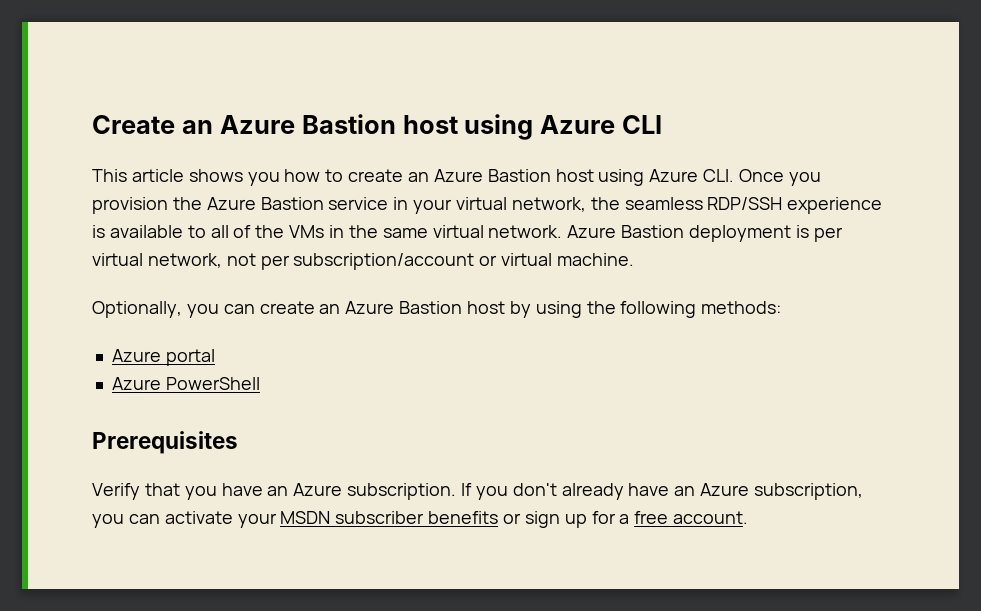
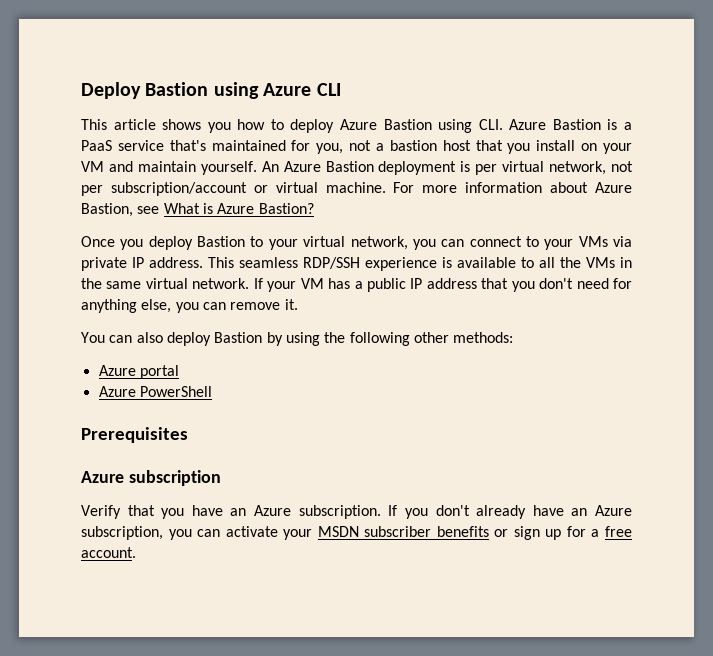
[92,114,458,134] Create an Azure Bastion host -> [81,82,209,99] Deploy Bastion
[348,169,821,186] [92,197,883,214] [92,225,563,238] create an Azure Bastion host using Azure CLI. Once you provision the Azure Bastion service in your virtual network, the seamless RDP/SSH experience is available to all of the VMs in the same virtual network. -> [290,119,632,133] [81,140,632,154] [81,161,279,175] deploy Azure Bastion using CLI. Azure Bastion is a PaaS service that's maintained for you, not a bastion host that you install on your VM and maintain yourself. An
[92,301,506,318] // Optionally, you can create an Azure Bastion host -> [393,182,633,193] [81,203,314,217] [81,236,632,250] [81,257,632,271] [81,278,632,292] [81,299,298,313] [81,332,263,346] For more information about Azure Bastion, see What is Azure Bastion? // Once you deploy Bastion to your virtual network, you can connect to your VMs via private IP address. This seamless RDP/SSH experience is available to all the VMs in the same virtual network. If your VM has a public IP address that you don't need for anything else, you can remove it. // You can also deploy Bastion
(697, 309) none -> [413,332,449,343] other
(238, 442) none -> [81,470,221,486] // Azure subscription

